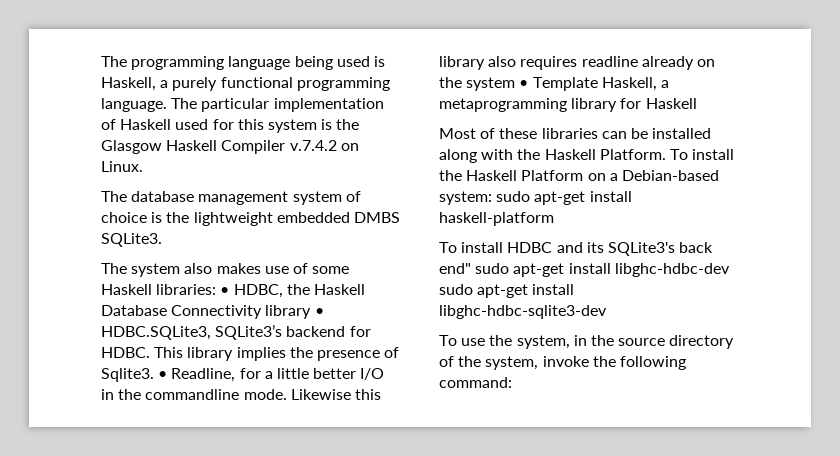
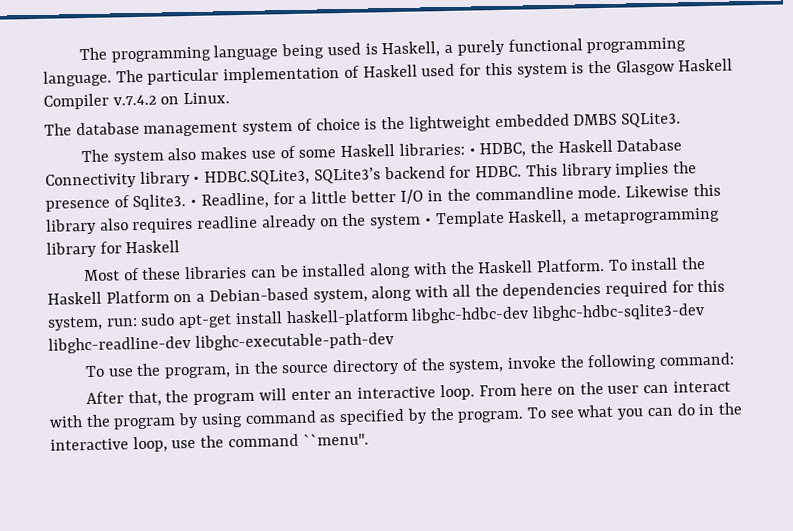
[439,191,632,205] [439,212,554,226] [439,242,714,256] [439,263,730,277] [439,284,575,298] system: sudo apt-get install haskell-platform // To install HDBC and its SQLite3's back end" sudo apt-get install libghc-hdbc-dev sudo apt-get install -> [312,279,726,303] [47,306,530,331] system, along with all the dependencies required for this system, run: sudo apt-get install haskell-platform libghc-hdbc-dev
(607, 312) none -> [48,332,394,354] libghc-readline-dev libghc-executable-path-dev
[516,335,570,349] system, -> [164,366,232,379] program,
(512, 382) none -> [85,380,731,407] [49,402,743,430] [50,432,369,453] // After that, the program will enter an interactive loop. From here on the user can interact with the program by using command as specified by the program. To see what you can do in the interactive loop, use the command ``menu''.

